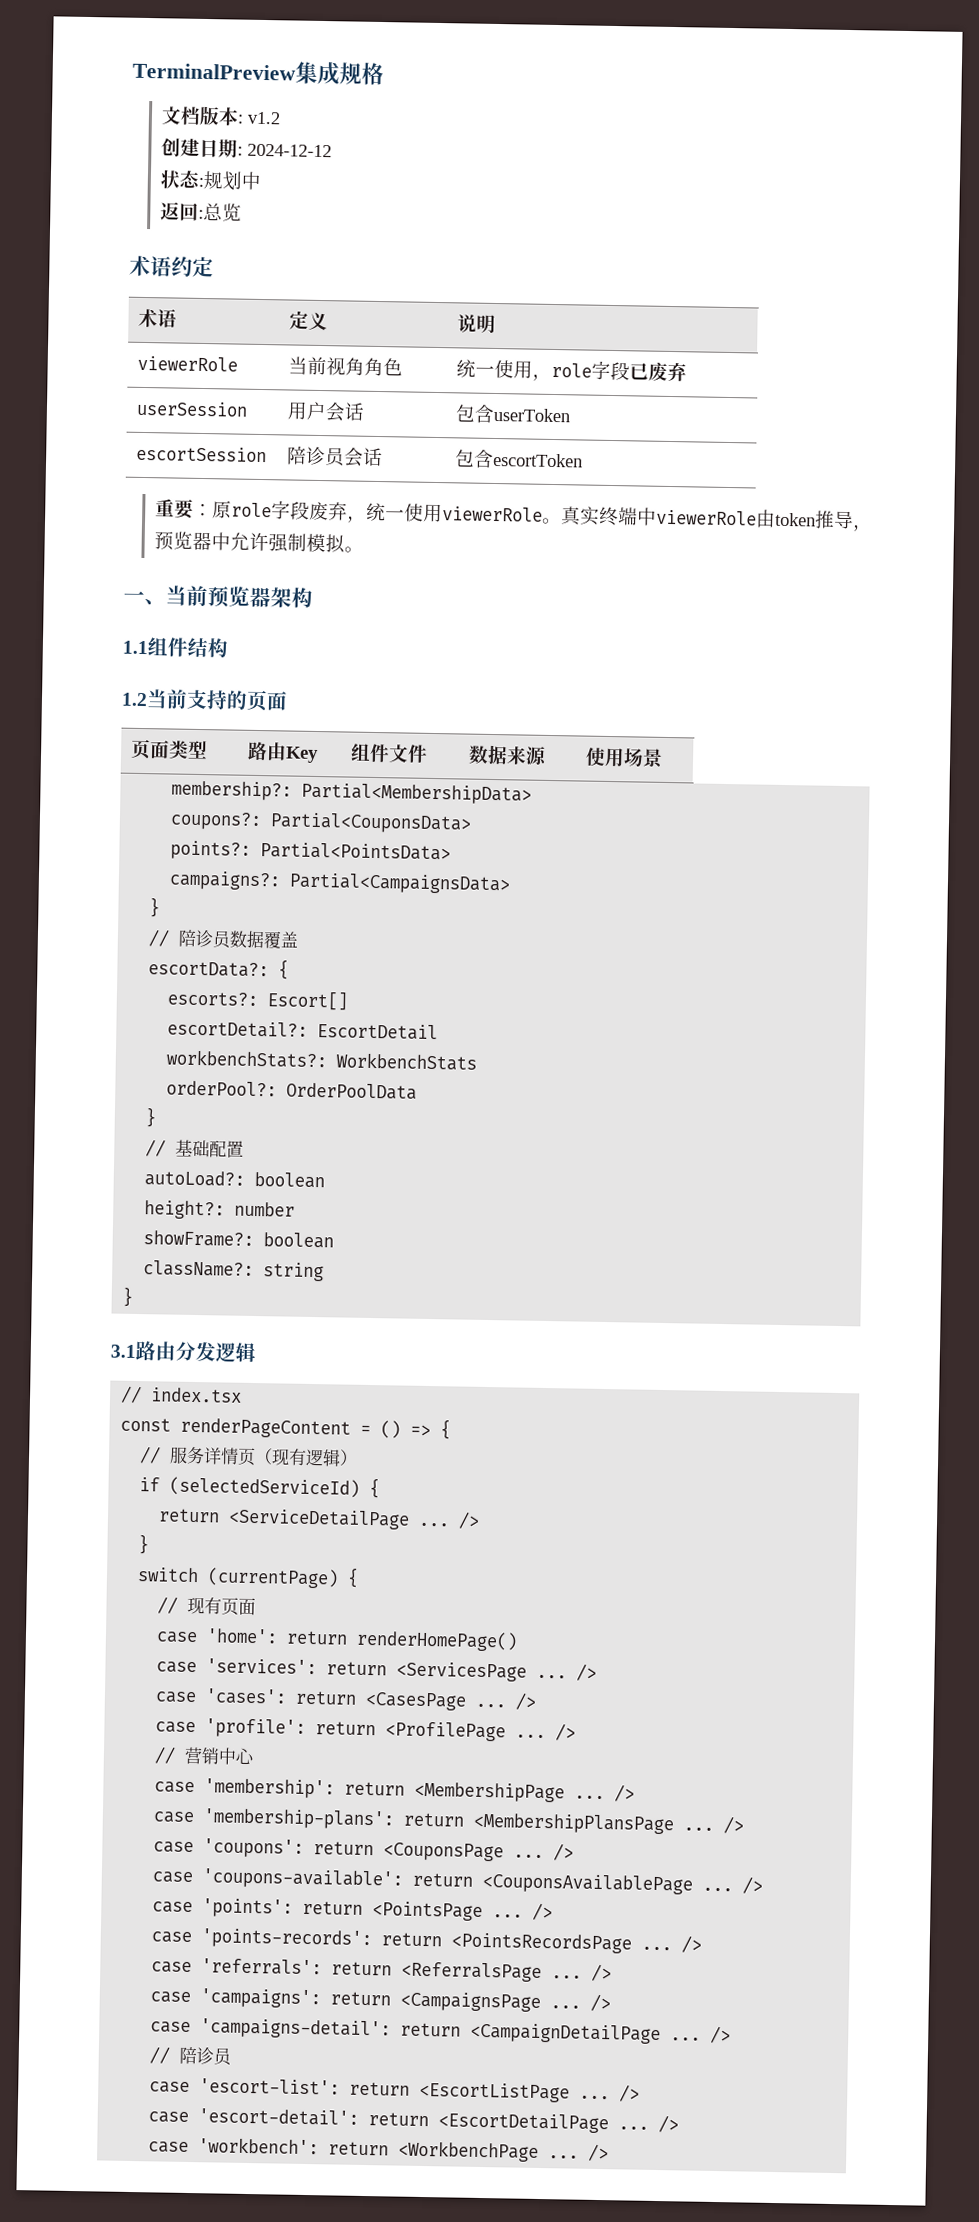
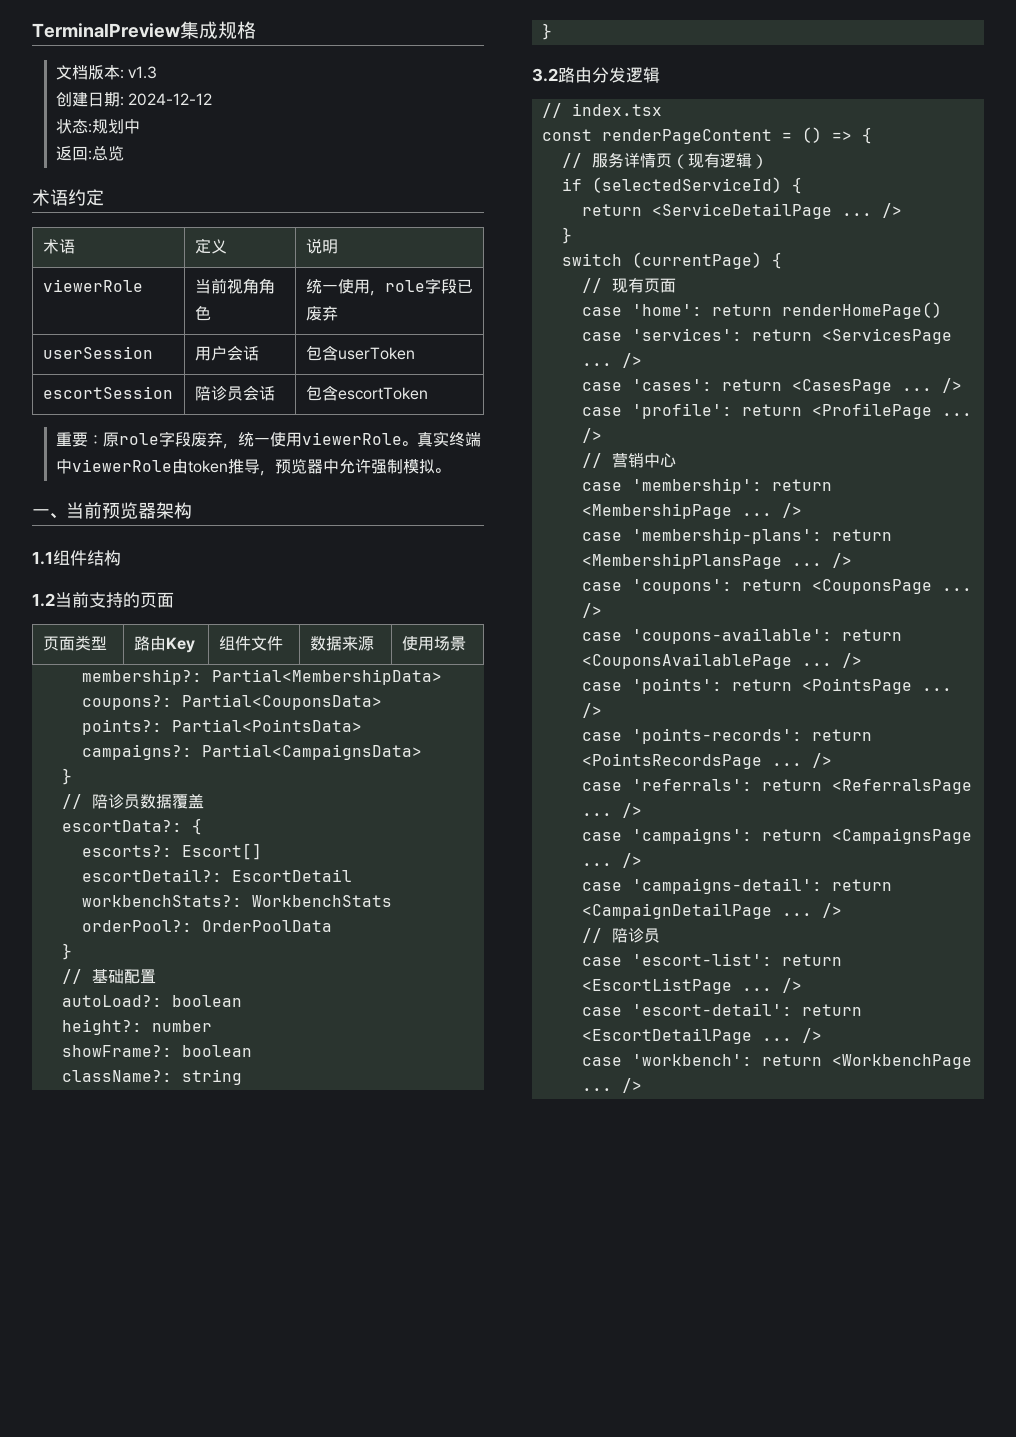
[247,111,282,125] v1.2 -> [127,66,157,79] v1.3
[110,1344,136,1358] 3.1 -> [532,68,558,82] 3.2

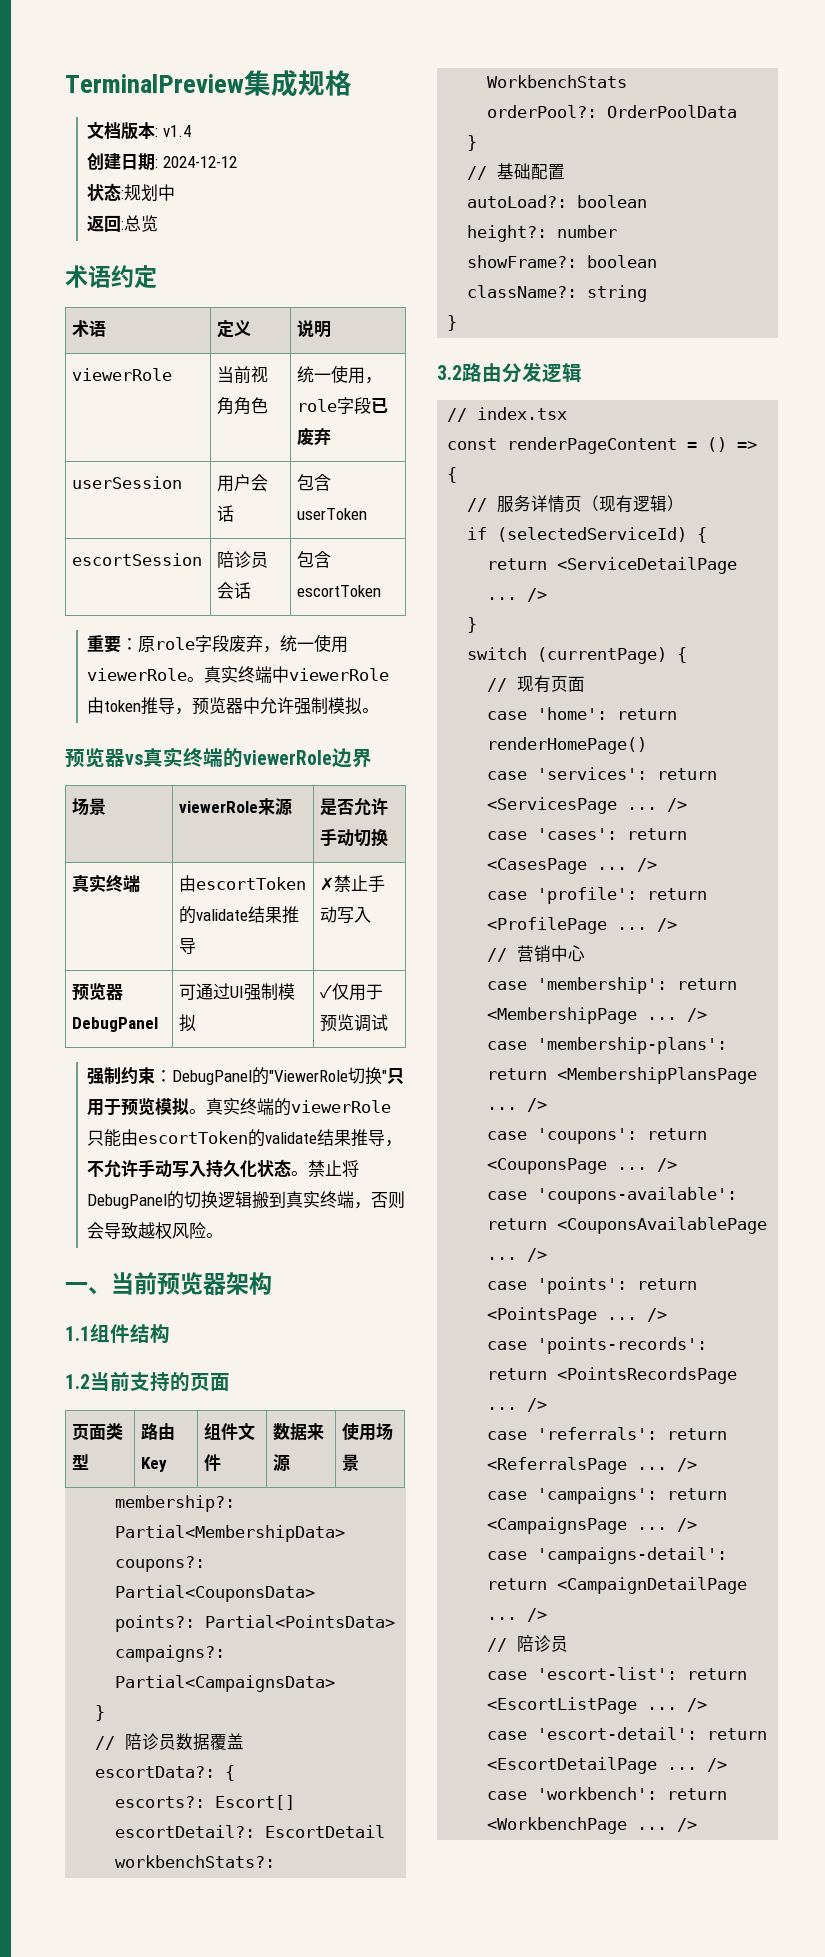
[127,66,157,79] v1.3 -> [163,125,192,137] v1.4
(450, 470) none -> [65,747,372,768] [72,798,107,815] [179,798,293,816] [320,797,389,816] [320,828,389,847] [72,874,141,893] [179,875,307,892] [179,906,300,924] [179,938,197,954] [320,875,386,893] [320,906,372,924] [72,983,124,1001] [72,1017,159,1032] [179,983,296,1001] [179,1014,197,1032] [320,983,384,1001] [320,1014,389,1032] [87,1067,405,1085] [87,1098,392,1116] [87,1129,403,1147] [87,1159,360,1178] [87,1191,406,1209] [87,1222,224,1239] // 预览器vs真实终端的viewerRole边界 // 场景 | viewerRole来源 | 是否允许手动切换 // 真实终端 | 由escortToken的validate结果推导 | ✗禁止手动写入 // 预览器DebugPanel | 可通过UI强制模拟 | ✓仅用于预览调试 // 强制约束：DebugPanel的"ViewerRole切换"只用于预览模拟。真实终端的viewerRole只能由escortToken的validate结果推导，不允许手动写入持久化状态。禁止将DebugPanel的切换逻辑搬到真实终端，否则会导致越权风险。

